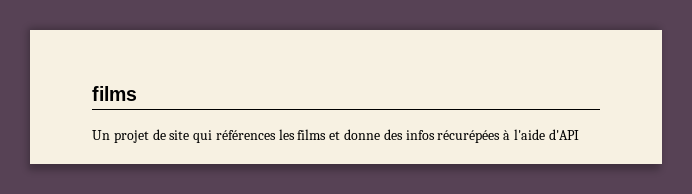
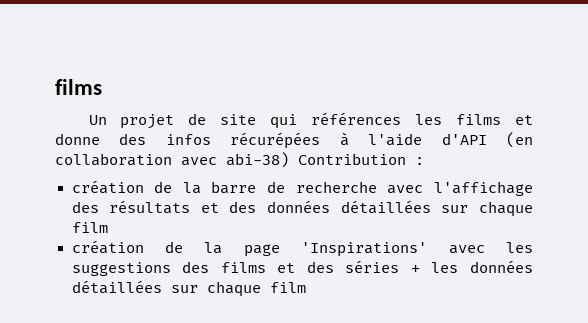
(579, 134) none -> [506,132,533,148] [55,152,424,168] [71,180,533,196] [71,200,533,217] [71,222,108,233] [71,240,533,257] [71,260,533,276] [71,280,306,297] (en collaboration avec abi-38) Contribution : // création de la barre de recherche avec l'affichage des résultats et des données détaillées sur chaque film // création de la page 'Inspirations' avec les suggestions des films et des séries + les données détaillées sur chaque film

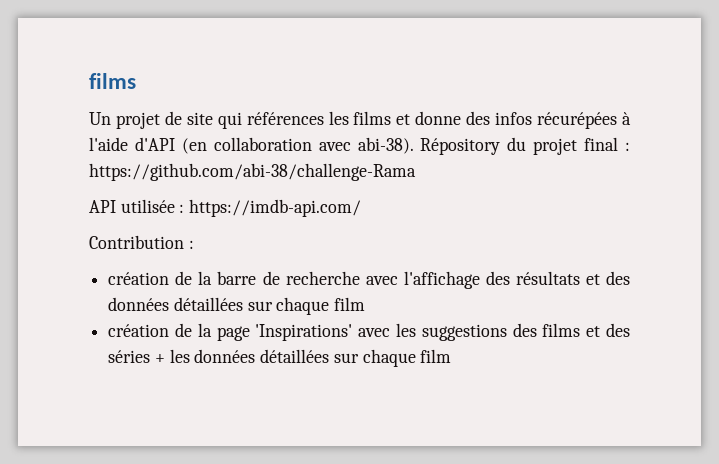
[226,152,289,168] abi-38) -> [357,137,630,155] [89,163,416,181] [89,199,362,217] abi-38). Répository du projet final : https://github.com/abi-38/challenge-Rama // API utilisée : https://imdb-api.com/ //

